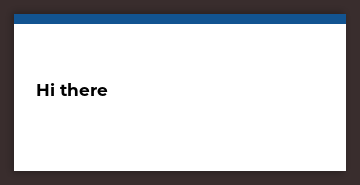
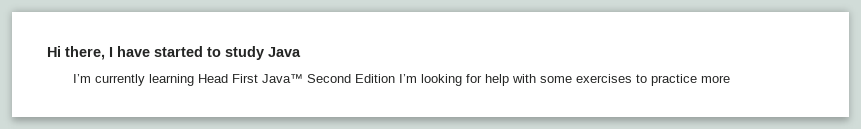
[60,83,108,96] there -> [65,46,301,60] [73,74,731,86] there, I have started to study Java // I’m currently learning Head First Java™ Second Edition I’m looking for help with some exercises to practice more

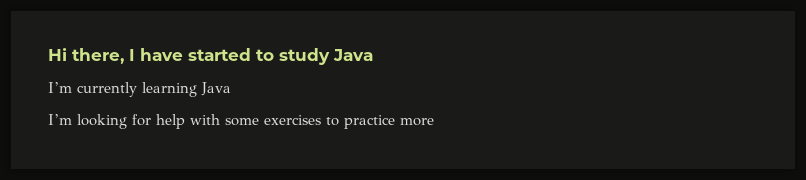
[198,74,396,83] Head First Java™ Second Edition -> [201,82,231,96] Java //

